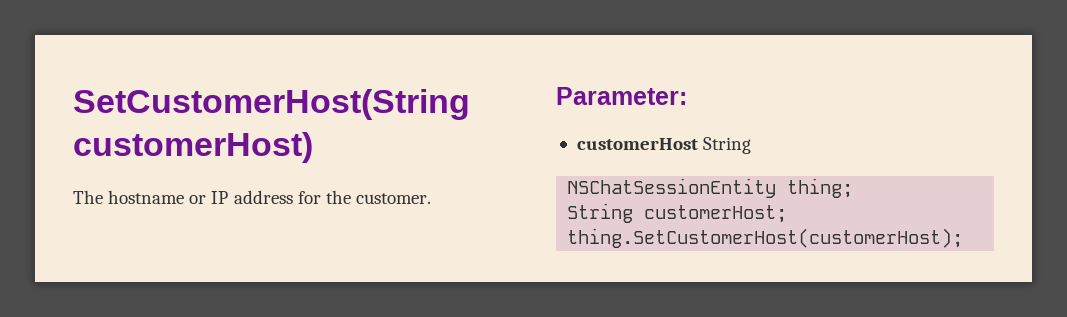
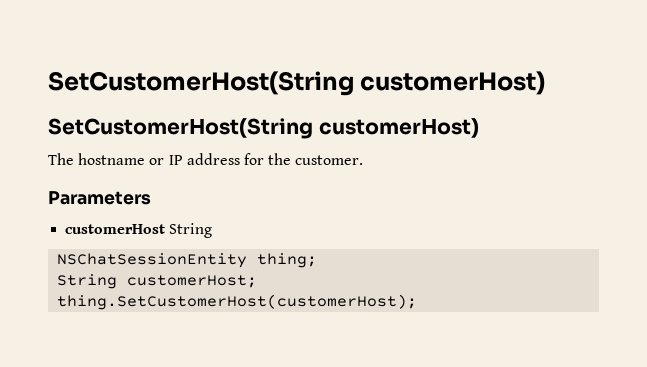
[73,89,470,120] [73,132,313,163] SetCustomerHost(String customerHost) -> [48,71,546,96] [48,118,479,139] SetCustomerHost(String customerHost) // SetCustomerHost(String customerHost)
[556,87,687,105] Parameter: -> [48,191,151,205] Parameters

